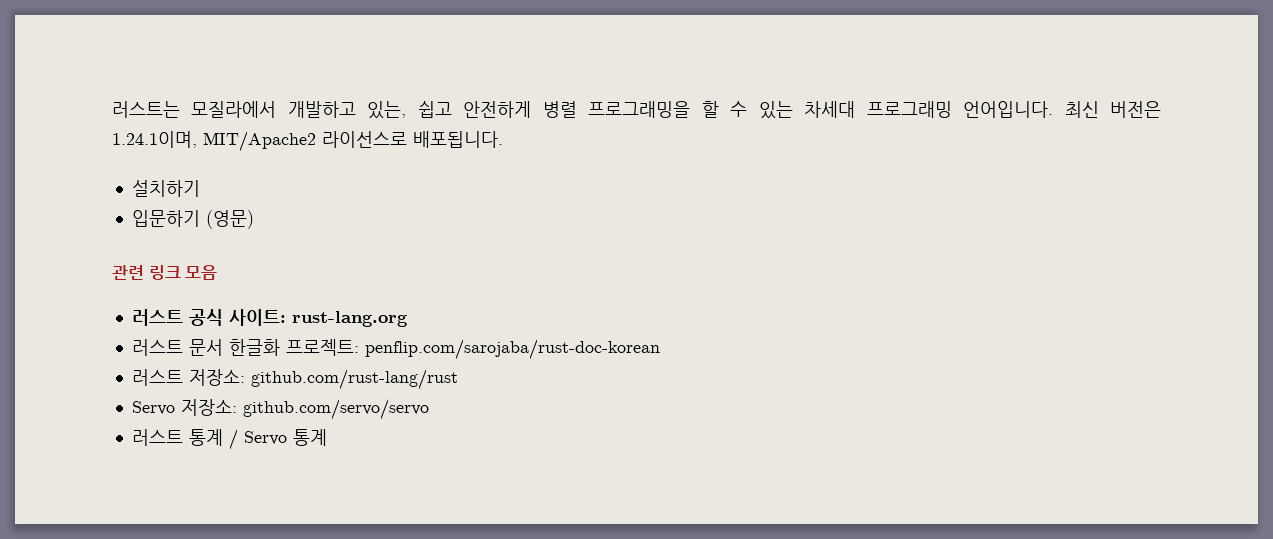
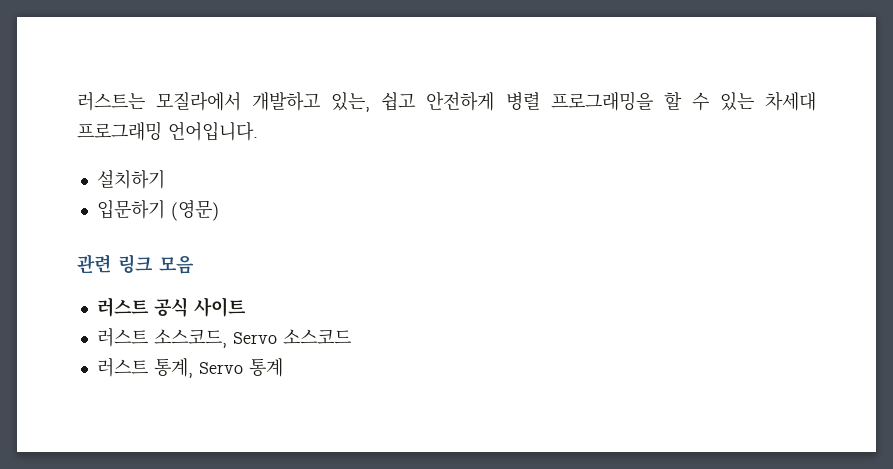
[1064,101,1161,118] [112,131,503,152] 최신 버전은 1.24.1이며, MIT/Apache2 라이선스로 배포됩니다. -> (258, 131) none
[228,309,408,327] [131,339,660,360] [131,369,458,390] [131,399,429,420] [131,429,238,450] 사이트: rust-lang.org // 러스트 문서 한글화 프로젝트: penflip.com/sarojaba/rust-doc-korean // 러스트 저장소: github.com/rust-lang/rust // Servo 저장소: github.com/servo/servo // 러스트 통계 / -> [193,297,246,317] [96,328,351,348] [96,358,193,378] 사이트 // 러스트 소스코드, Servo 소스코드 // 러스트 통계,

